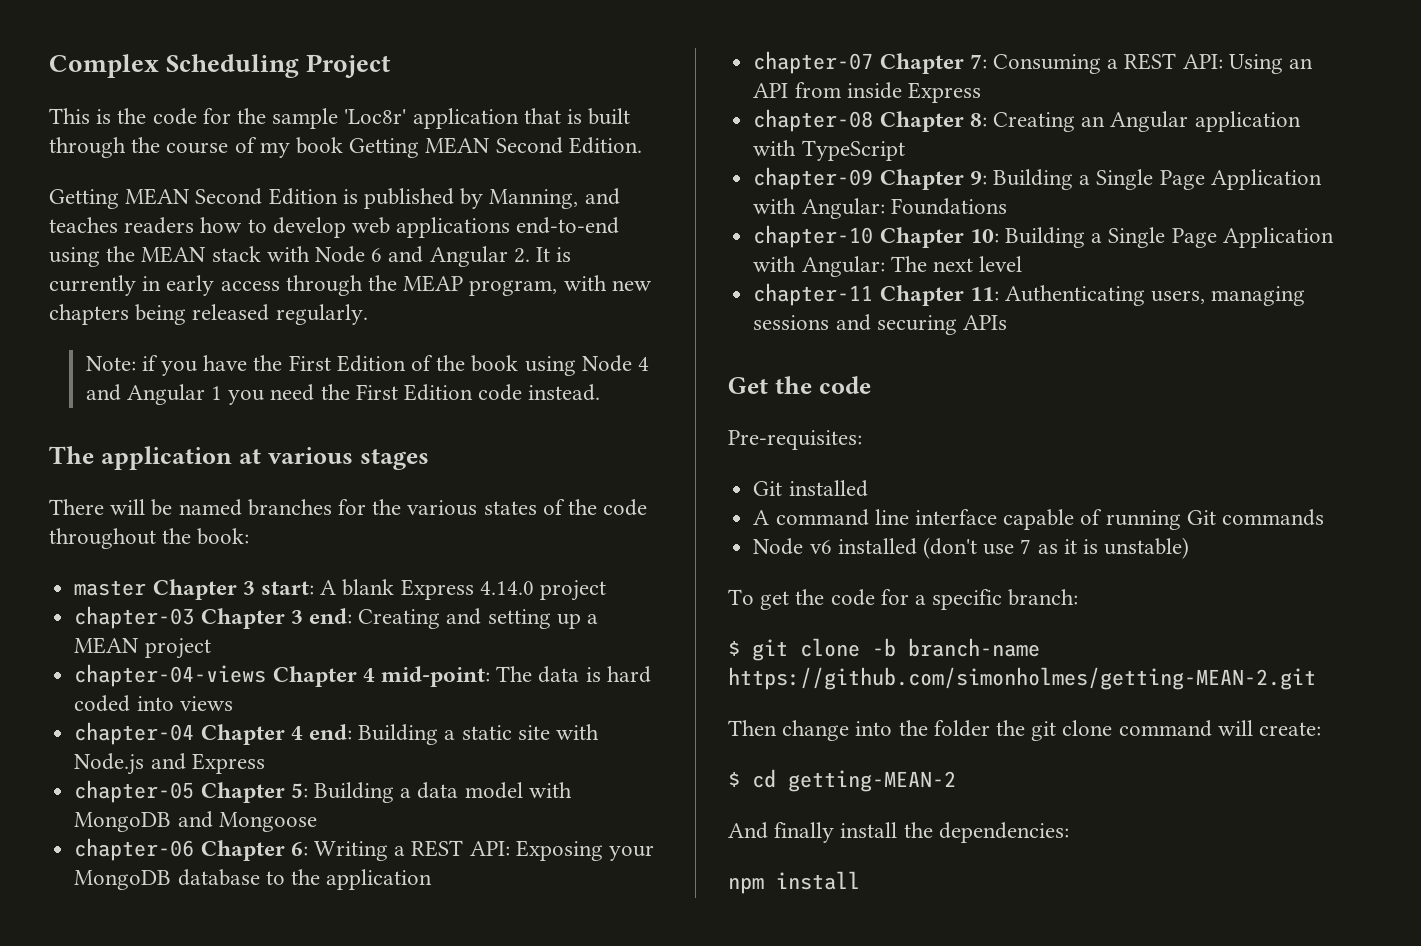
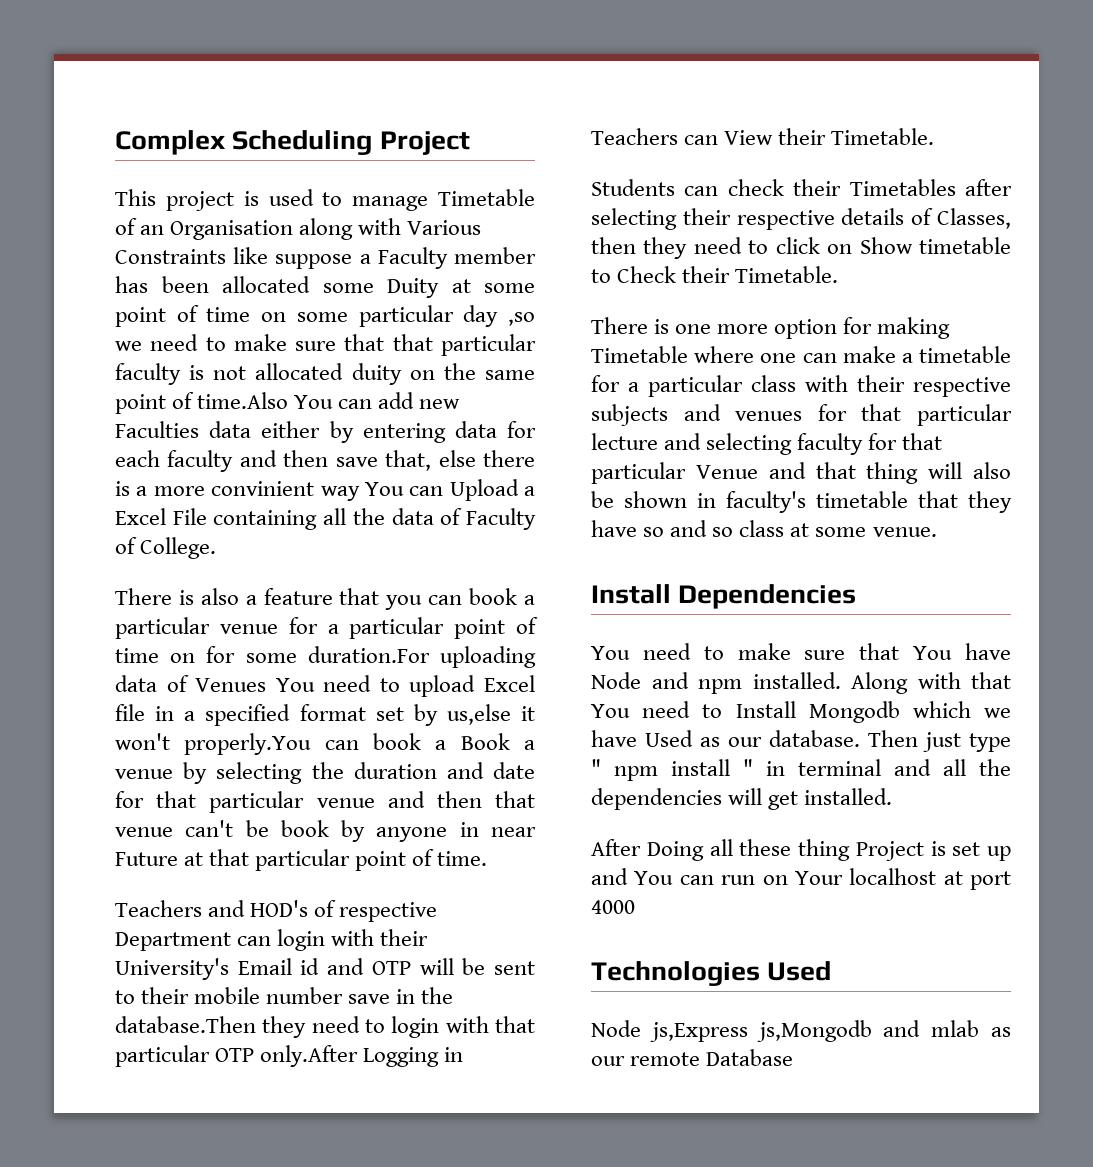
[96,108,631,129] [49,137,642,158] [49,188,620,209] [49,217,620,238] [49,246,572,267] [49,275,652,296] [49,304,368,325] [85,355,650,376] [85,384,601,405] [49,446,429,470] [49,499,648,516] [49,528,250,549] [74,579,606,601] [74,606,598,629] [74,637,211,659] [74,664,651,687] [74,695,233,712] [74,722,599,745] [74,753,265,775] [74,780,572,803] [74,811,317,832] [74,838,654,861] [74,869,433,890] [753,51,1313,74] [753,82,981,103] [753,109,1301,132] [753,140,905,161] [753,167,1322,190] [753,198,1007,219] [753,225,1334,248] [753,256,1023,277] [753,283,1306,306] [753,314,1007,335] [728,376,871,394] [728,430,862,450] [753,480,868,497] [753,509,1324,530] [753,537,1190,559] [728,589,1079,610] [728,638,1040,661] [728,667,1316,690] [728,720,1322,741] [728,769,956,792] [728,822,1069,843] [728,871,860,894] is the code for the sample 'Loc8r' application that is built through the course of my book Getting MEAN Second Edition. // Getting MEAN Second Edition is published by Manning, and teaches readers how to develop web applications end-to-end using the MEAN stack with Node 6 and Angular 2. It is currently in early access through the MEAP program, with new chapters being released regularly. // Note: if you have the First Edition of the book using Node 4 and Angular 1 you need the First Edition code instead. // The application at various stages // There will be named branches for the various states of the code throughout the book: // master Chapter 3 start: A blank Express 4.14.0 project // chapter-03 Chapter 3 end: Creating and setting up a MEAN project // chapter-04-views Chapter 4 mid-point: The data is hard coded into views // chapter-04 Chapter 4 end: Building a static site with Node.js and Express // chapter-05 Chapter 5: Building a data model with MongoDB and Mongoose // chapter-06 Chapter 6: Writing a REST API: Exposing your MongoDB database to the application // chapter-07 Chapter 7: Consuming a REST API: Using an API from inside Express // chapter-08 Chapter 8: Creating an Angular application with TypeScript // chapter-09 Chapter 9: Building a Single Page Application with Angular: Foundations // chapter-10 Chapter 10: Building a Single Page Application with Angular: The next level // chapter-11 Chapter 11: Authenticating users, managing sessions and securing APIs // Get the code // Pre-requisites: // Git installed // A command line interface capable of running Git commands // Node v6 installed (don't use 7 as it is unstable) // To get the code for a specific branch: // $ git clone -b branch-name https://github.com/simonholmes/getting-MEAN-2.git // Then change into the folder the git clone command will create: // $ cd getting-MEAN-2 // And finally install the dependencies: // npm install -> [165,189,535,211] [115,218,482,240] [115,247,536,269] [115,276,535,298] [115,305,535,327] [115,334,536,356] [115,363,535,385] [115,392,461,414] [115,421,536,443] [115,450,535,472] [115,479,535,501] [115,508,536,530] [115,537,217,559] [115,588,536,610] [115,617,538,639] [115,646,536,668] [115,675,535,697] [115,704,535,726] [115,733,535,755] [115,762,535,784] [115,791,535,813] [115,820,536,842] [115,849,488,871] [115,900,438,922] [115,929,429,951] [115,958,535,980] [115,987,454,1004] [115,1016,535,1038] [115,1045,464,1067] [591,128,935,145] [591,179,1012,196] [591,208,1011,230] [591,237,1011,259] [591,266,839,283] [591,317,951,339] [591,346,1011,363] [591,375,1011,397] [591,404,1012,426] [591,433,943,455] [591,462,1011,484] [591,491,1012,513] [591,520,937,537] [591,584,857,609] [591,643,1011,660] [591,672,1011,694] [591,701,1011,723] [591,730,1011,752] [591,759,1011,781] [591,788,893,810] [591,839,1011,861] [591,868,1011,890] [591,900,635,914] [591,961,832,986] [591,1020,1011,1042] [591,1049,794,1066] project is used to manage Timetable of an Organisation along with Various Constraints like suppose a Faculty member has been allocated some Duity at some point of time on some particular day ,so we need to make sure that that particular faculty is not allocated duity on the same point of time.Also You can add new Faculties data either by entering data for each faculty and then save that, else there is a more convinient way You can Upload a Excel File containing all the data of Faculty of College. // There is also a feature that you can book a particular venue for a particular point of time on for some duration.For uploading data of Venues You need to upload Excel file in a specified format set by us,else it won't properly.You can book a Book a venue by selecting the duration and date for that particular venue and then that venue can't be book by anyone in near Future at that particular point of time. // Teachers and HOD's of respective Department can login with their University's Email id and OTP will be sent to their mobile number save in the database.Then they need to login with that particular OTP only.After Logging in Teachers can View their Timetable. // Students can check their Timetables after selecting their respective details of Classes, then they need to click on Show timetable to Check their Timetable. // There is one more option for making Timetable where one can make a timetable for a particular class with their respective subjects and venues for that particular lecture and selecting faculty for that particular Venue and that thing will also be shown in faculty's timetable that they have so and so class at some venue. // Install Dependencies // You need to make sure that You have Node and npm installed. Along with that You need to Install Mongodb which we have Used as our database. Then just type " npm install " in terminal and all the dependencies will get installed. // After Doing all these thing Project is set up and You can run on Your localhost at port 4000 // Technologies Used // Node js,Express js,Mongodb and mlab as our remote Database

